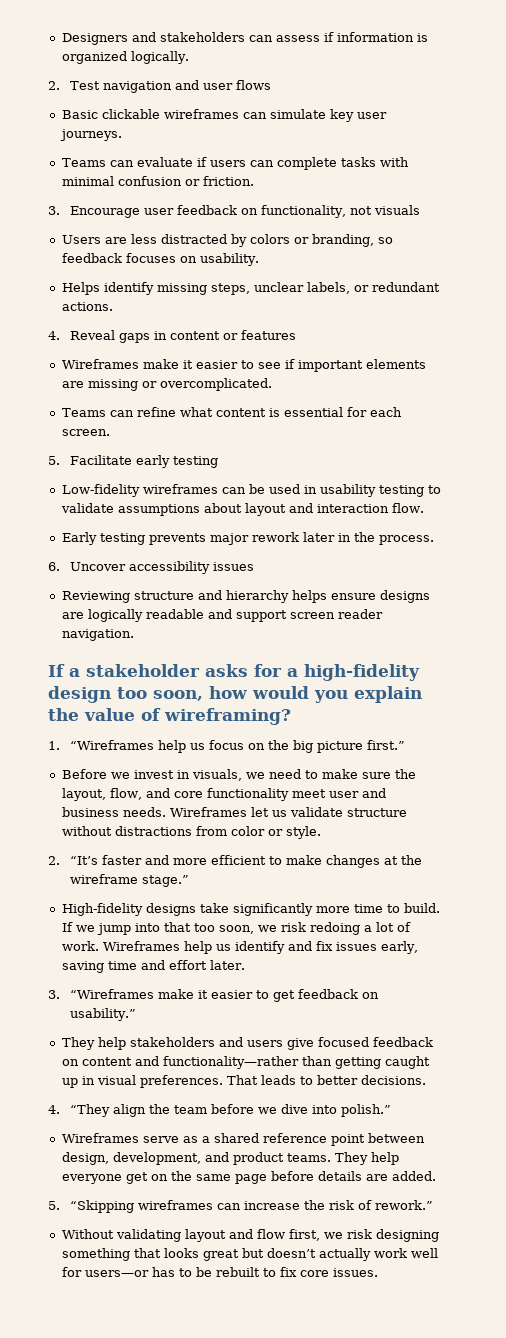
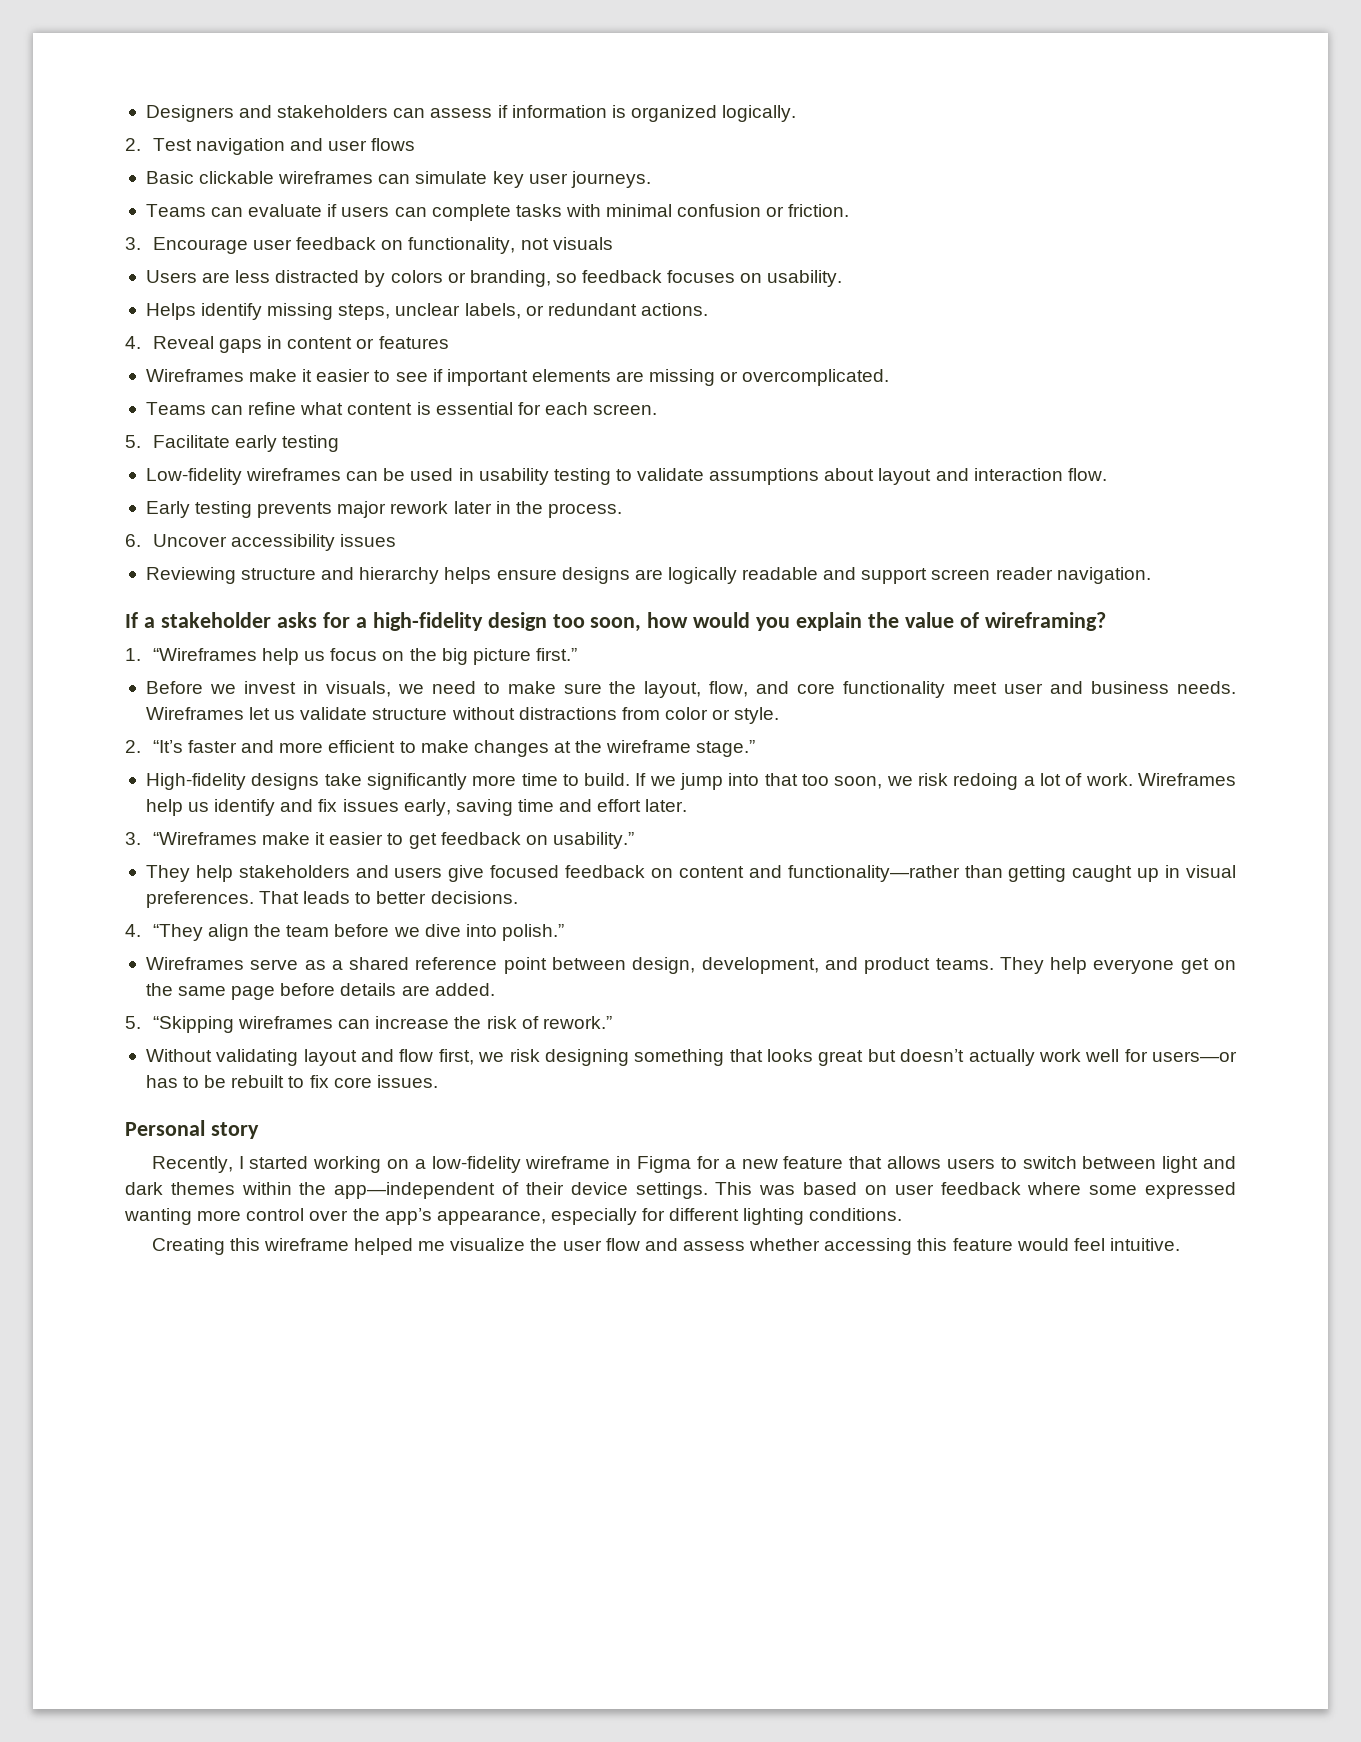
(378, 1272) none -> [125,1120,259,1139] [151,1156,1237,1173] [125,1182,1237,1199] [124,1208,903,1225] [151,1238,1180,1255] // Personal story // Recently, I started working on a low-fidelity wireframe in Figma for a new feature that allows users to switch between light and dark themes within the app—independent of their device settings. This was based on user feedback where some expressed wanting more control over the app’s appearance, especially for different lighting conditions. // Creating this wireframe helped me visualize the user flow and assess whether accessing this feature would feel intuitive.

